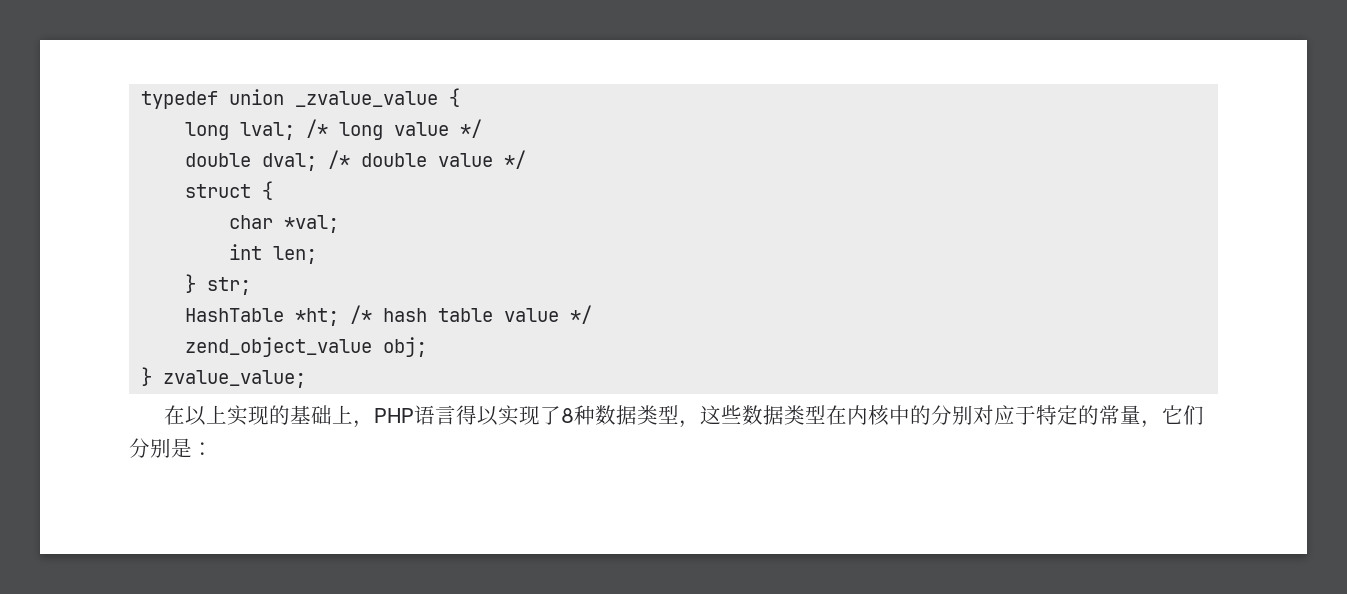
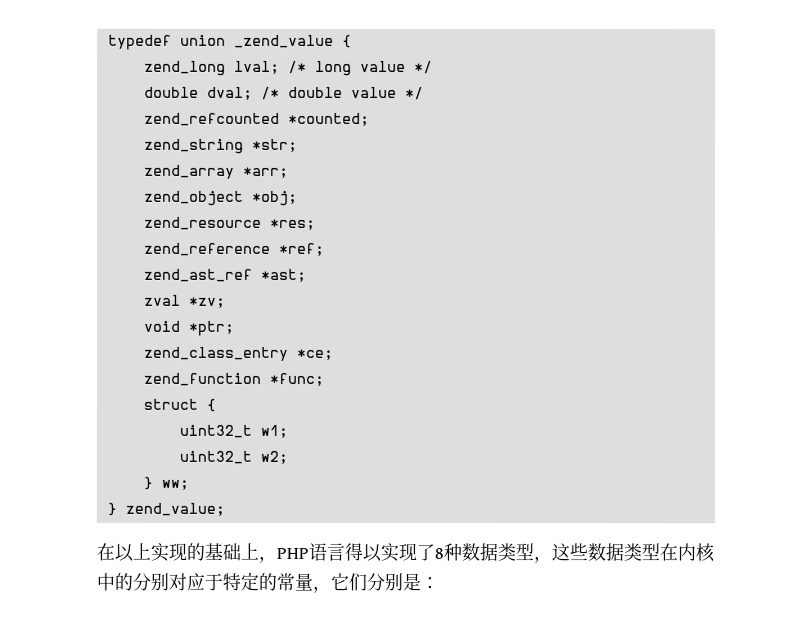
[295,88,461,107] [185,122,230,140] _zvalue_value { // long -> [233,34,352,48] [143,60,226,76] _zend_value { // zend_long
[185,181,274,200] [229,215,340,233] [229,244,318,264] [185,274,252,295] [185,305,593,326] [185,337,428,357] [141,367,307,388] struct { // char *val; // int len; // } str; // HashTable *ht; /* hash table value */ // zend_object_value obj; // } zvalue_value; -> [143,112,370,126] [143,138,298,154] [143,164,289,179] [143,190,298,206] [143,216,316,230] [143,242,325,256] [143,268,307,282] [143,294,226,308] [142,320,234,336] [142,346,333,361] [142,372,324,386] [142,398,216,412] [178,424,288,438] [178,450,288,464] [142,476,189,490] [106,502,225,516] zend_refcounted *counted; // zend_string *str; // zend_array *arr; // zend_object *obj; // zend_resource *res; // zend_reference *ref; // zend_ast_ref *ast; // zval *zv; // void *ptr; // zend_class_entry *ce; // zend_function *func; // struct { // uint32_t w1; // uint32_t w2; // } ww; // } zend_value;

